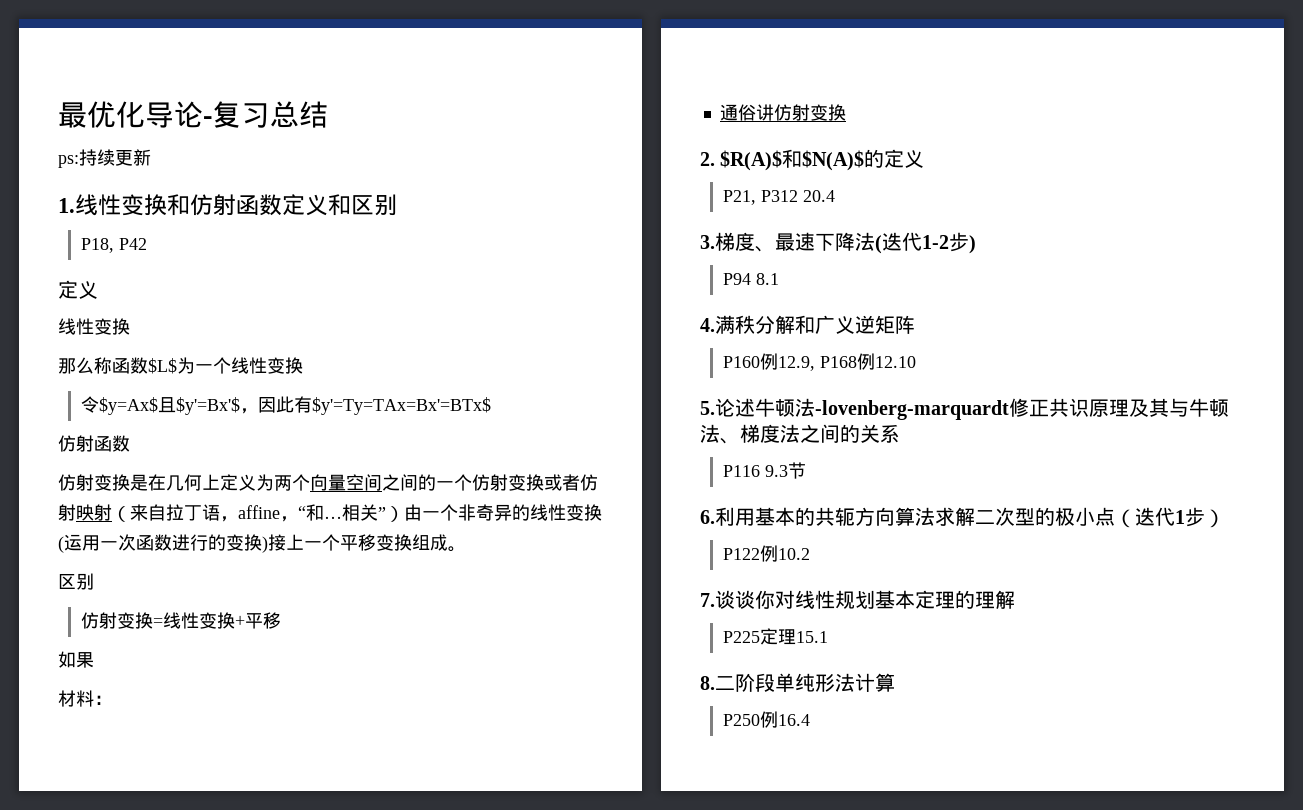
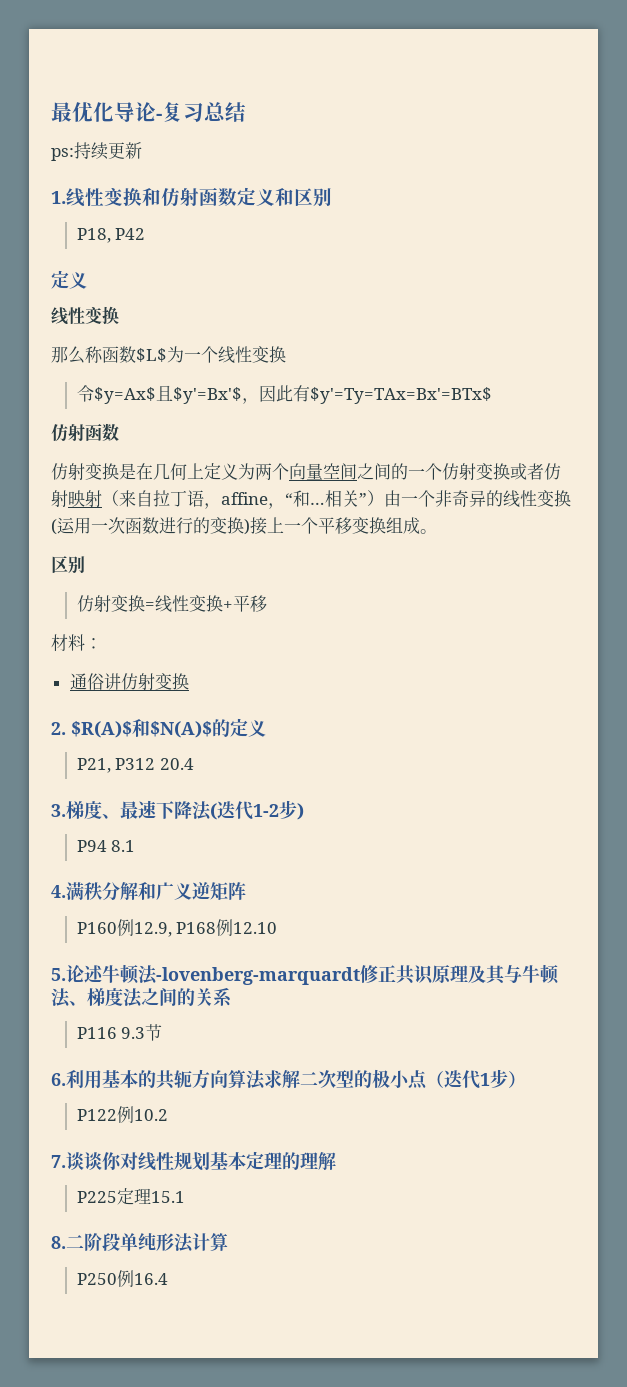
[58,651,94,668] // 如果 -> (267, 603) none

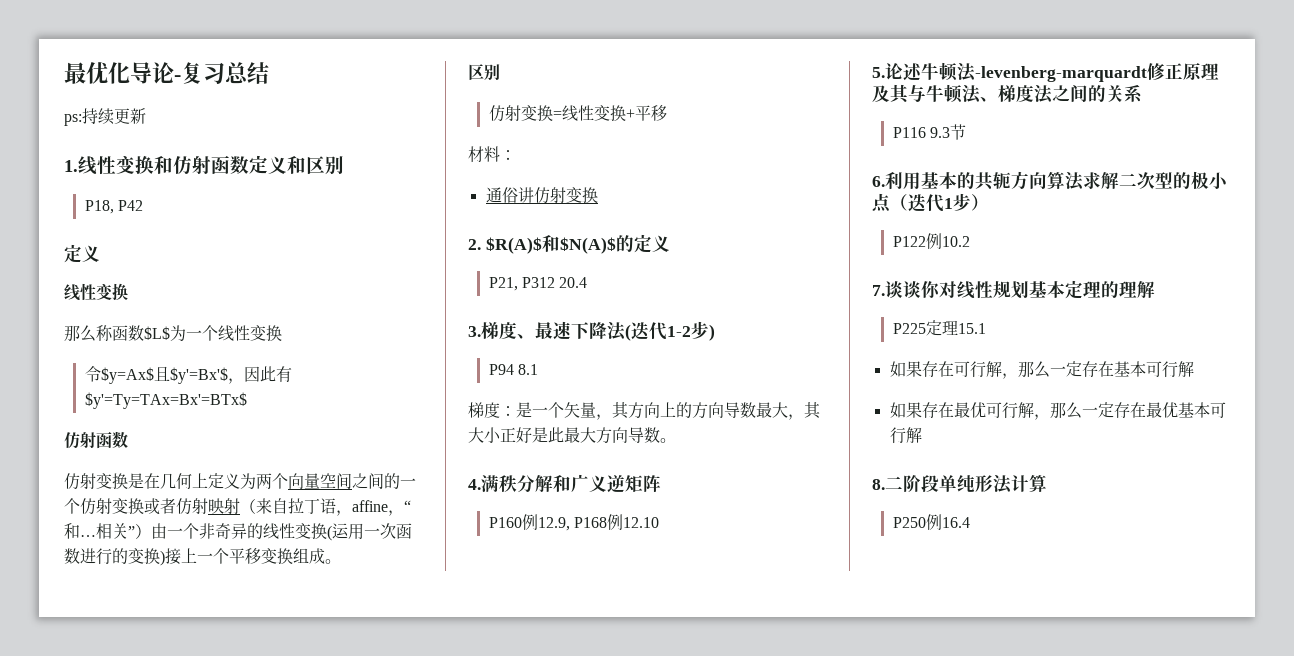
(136, 846) none -> [468,402,821,420] [468,427,676,444] // 梯度：是一个矢量，其方向上的方向导数最大，其大小正好是此最大方向导数。
[156,965,434,985] -lovenberg-marquardt修正共识 -> [975,63,1183,82] -levenberg-marquardt修正
(185, 1197) none -> [889,361,1194,379] [889,402,1226,420] [889,427,922,444] // 如果存在可行解，那么一定存在基本可行解 // 如果存在最优可行解，那么一定存在最优基本可行解

